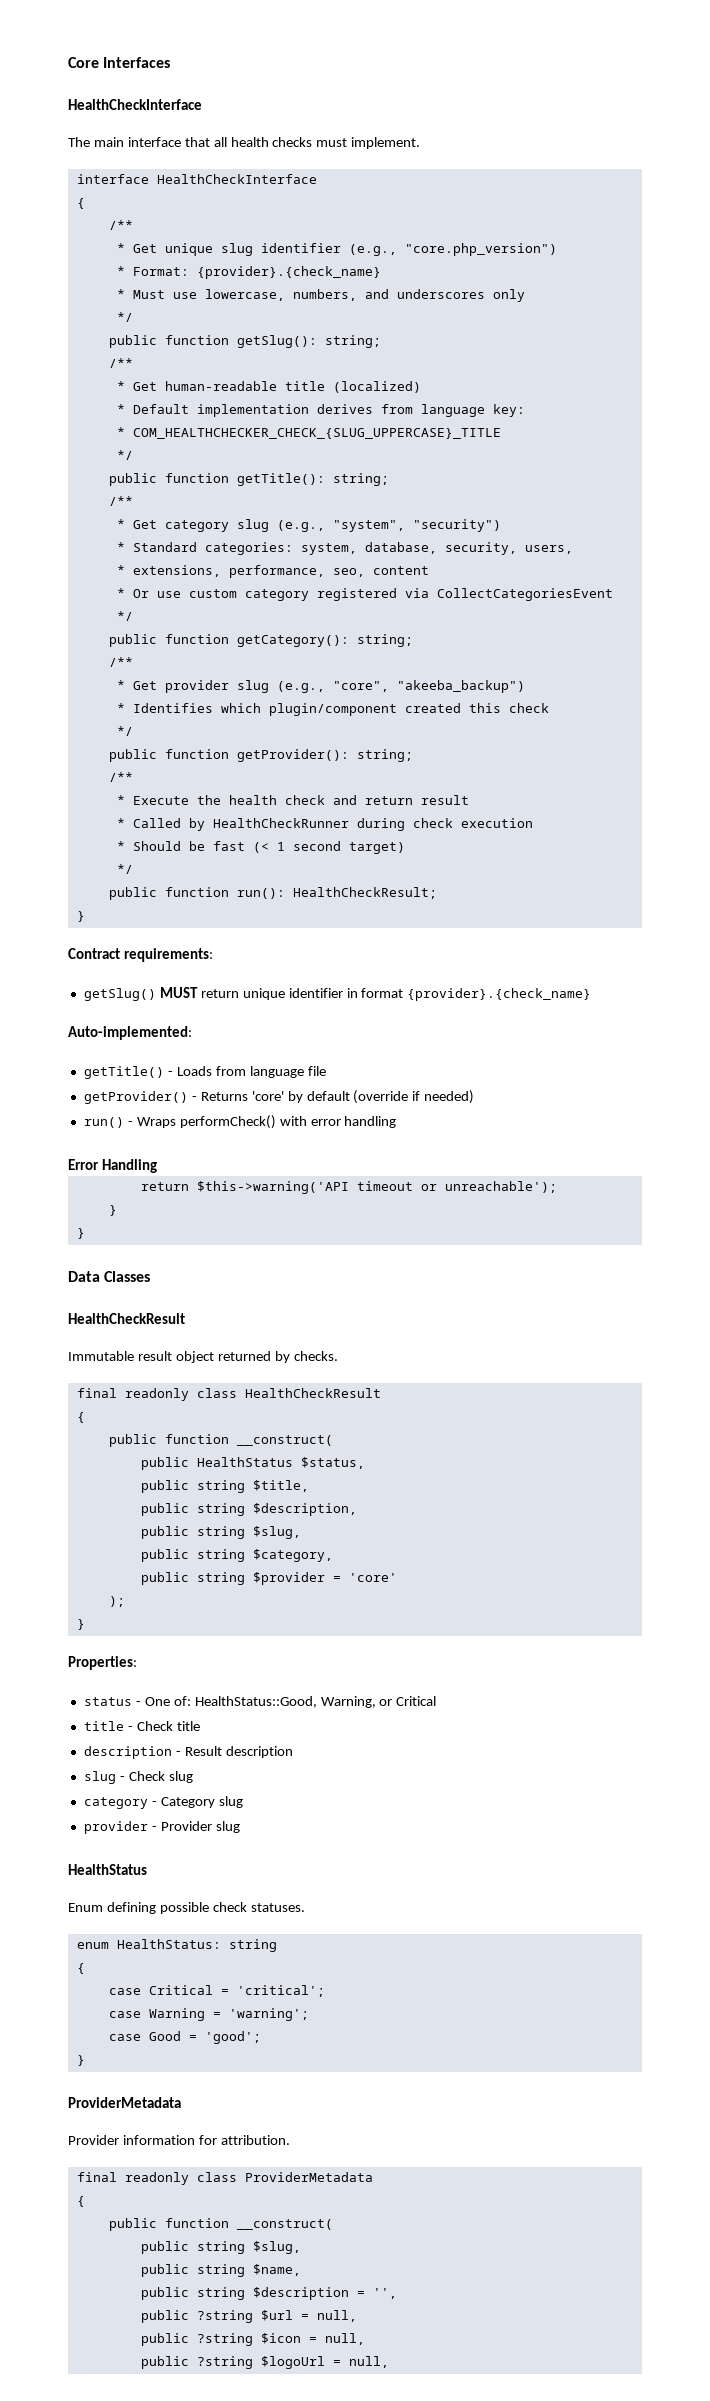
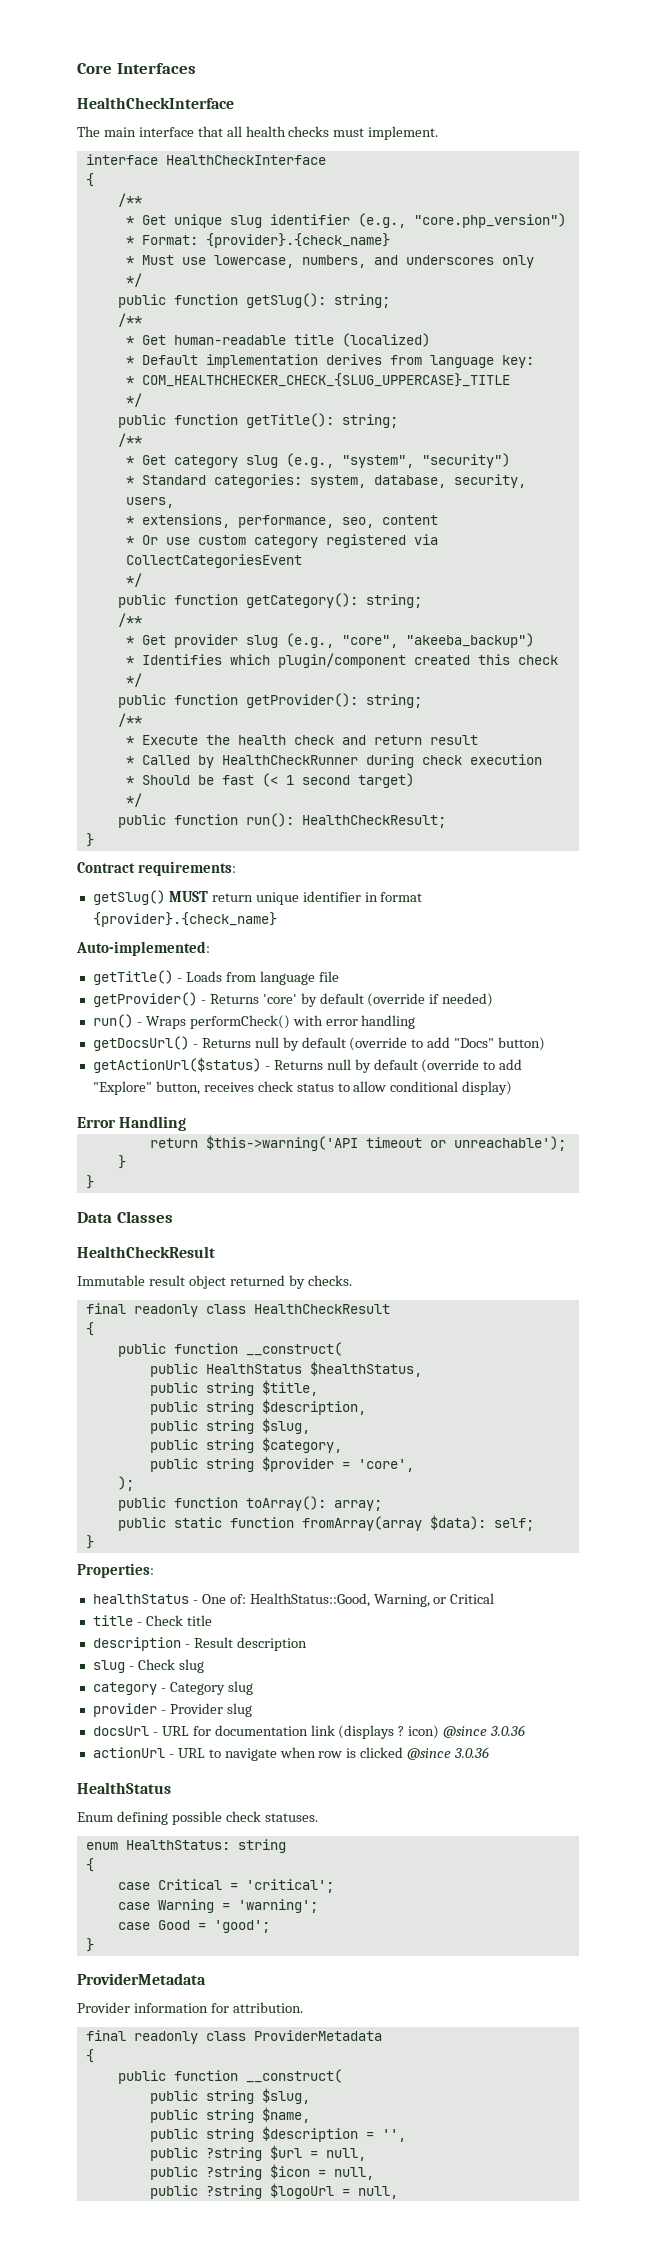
(397, 1122) none -> [92,1036,546,1051] [92,1057,523,1073] [92,1081,513,1095] // getDocsUrl() - Returns null by default (override to add "Docs" button) // getActionUrl($status) - Returns null by default (override to add "Explore" button, receives check status to allow conditional display)
[300,1457,365,1469] $status, -> [309,1361,422,1377] $healthStatus,
[348,1573,397,1582] 'core' -> [357,1459,414,1472] 'core',
(125, 1601) none -> [117,1496,382,1511] [117,1515,534,1531] // public function toArray(): array; // public static function fromArray(array $data): self;
[83,1697,132,1706] status -> [92,1594,189,1604] healthStatus
(240, 1827) none -> [92,1725,526,1739] [92,1747,490,1761] // docsUrl - URL for documentation link (displays ? icon) @since 3.0.36 // actionUrl - URL to navigate when row is clicked @since 3.0.36

